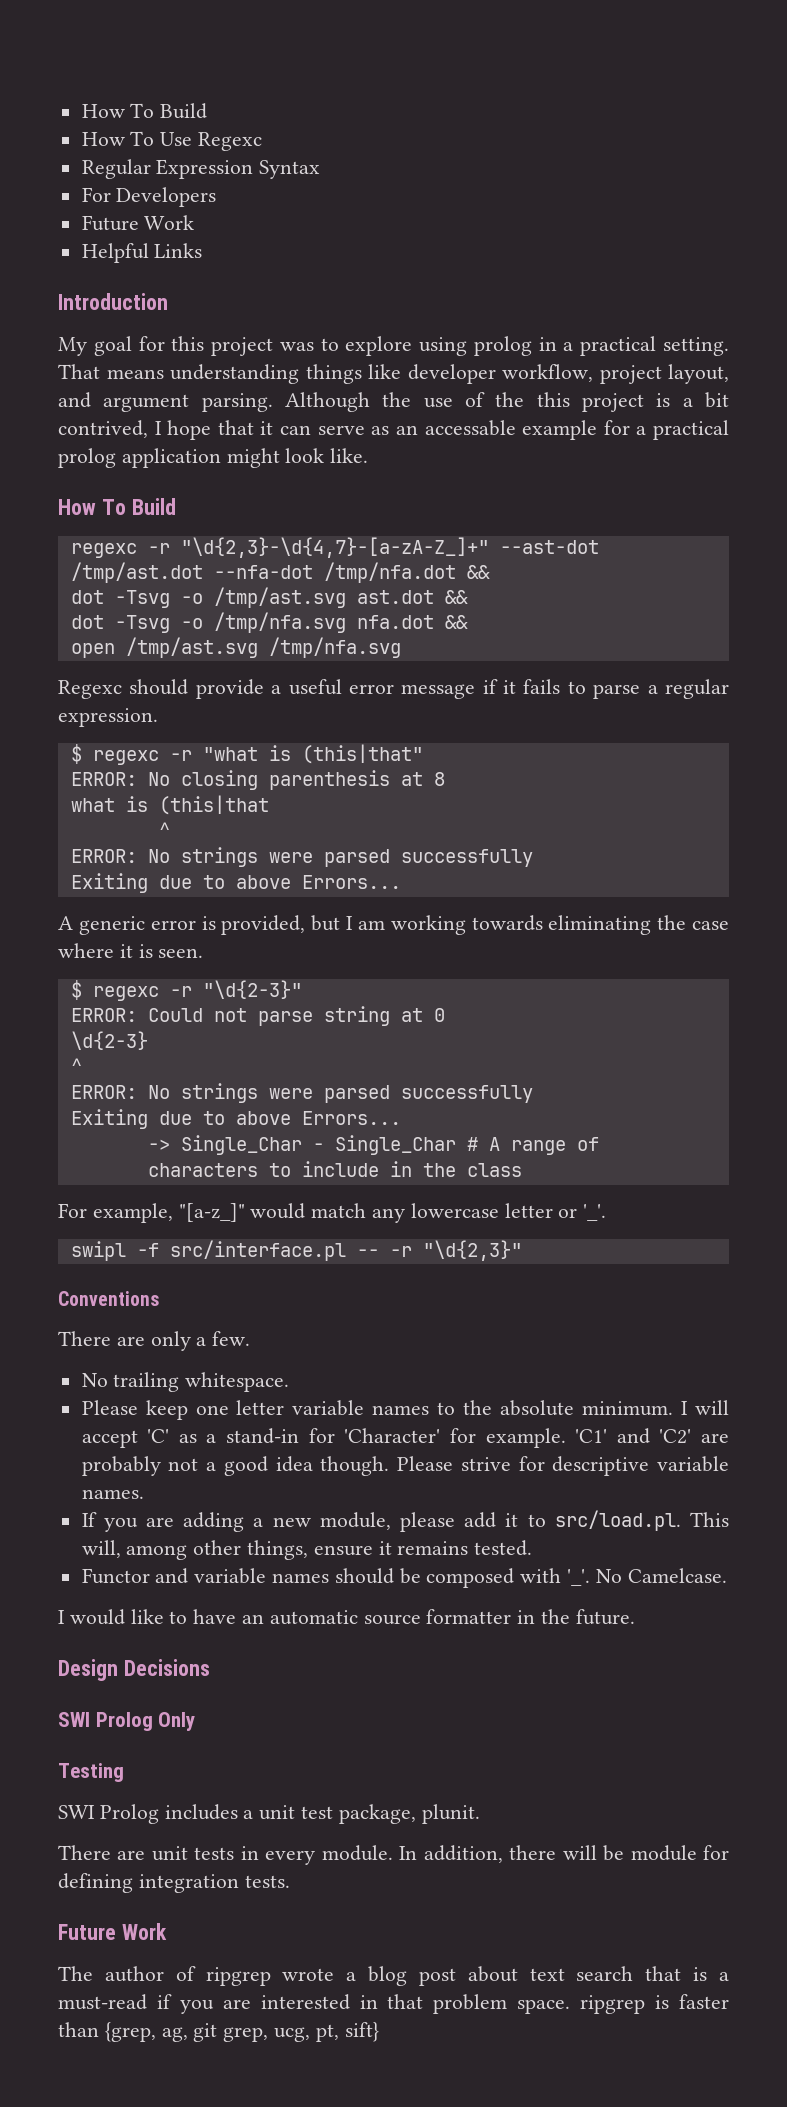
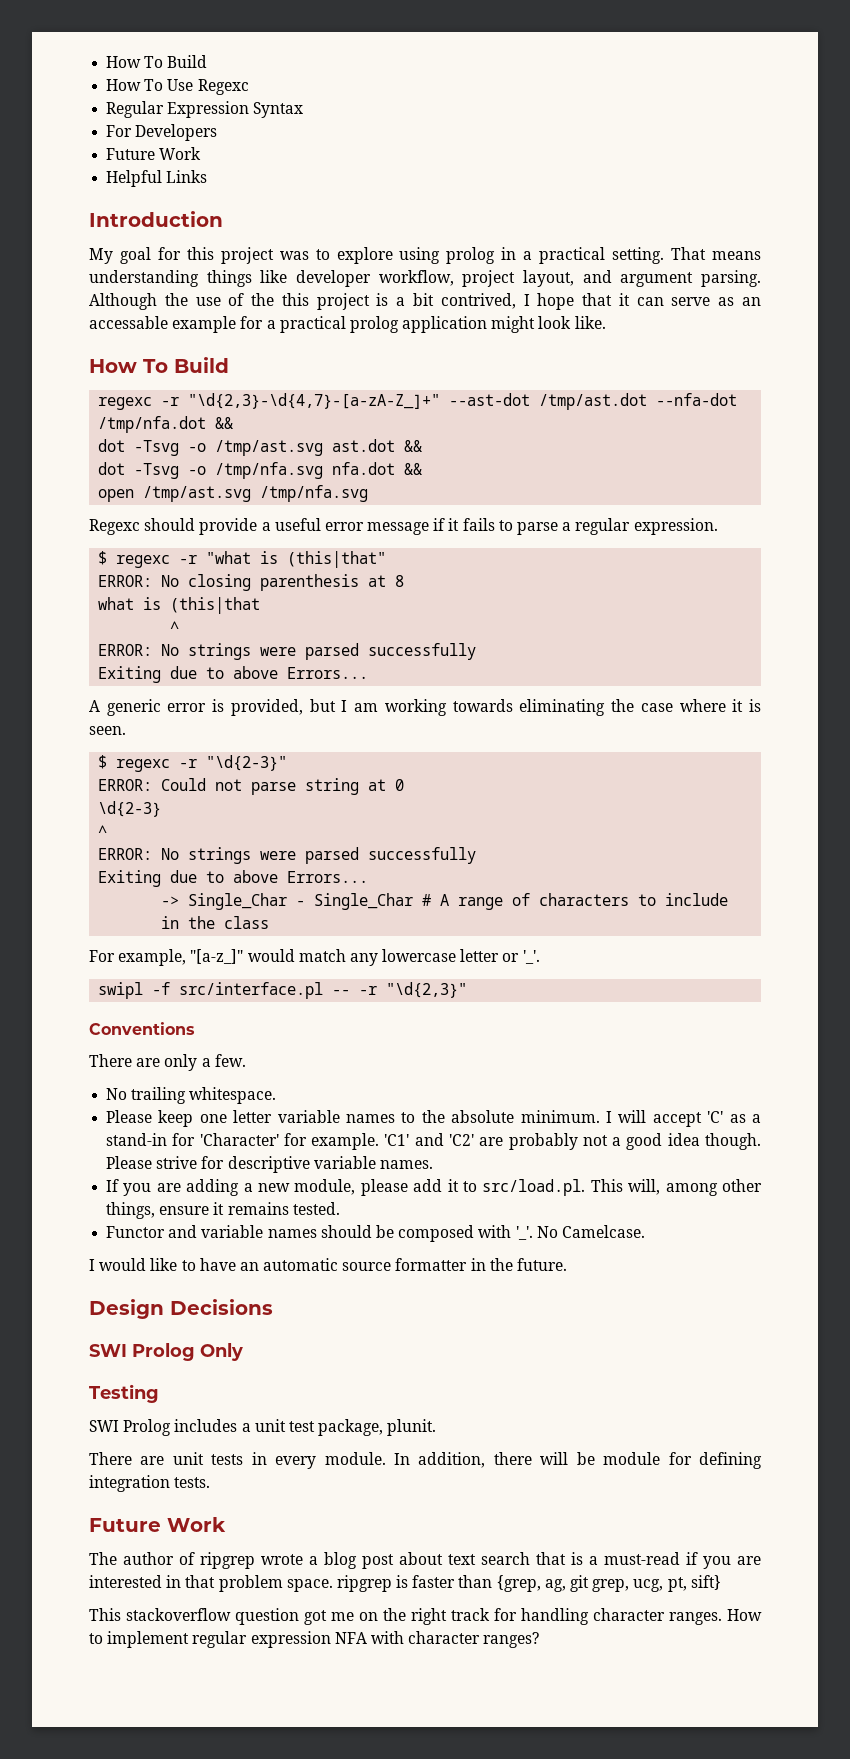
(379, 2032) none -> [89,1608,762,1625] [89,1631,540,1648] // This stackoverflow question got me on the right track for handling character ranges. How to implement regular expression NFA with character ranges?

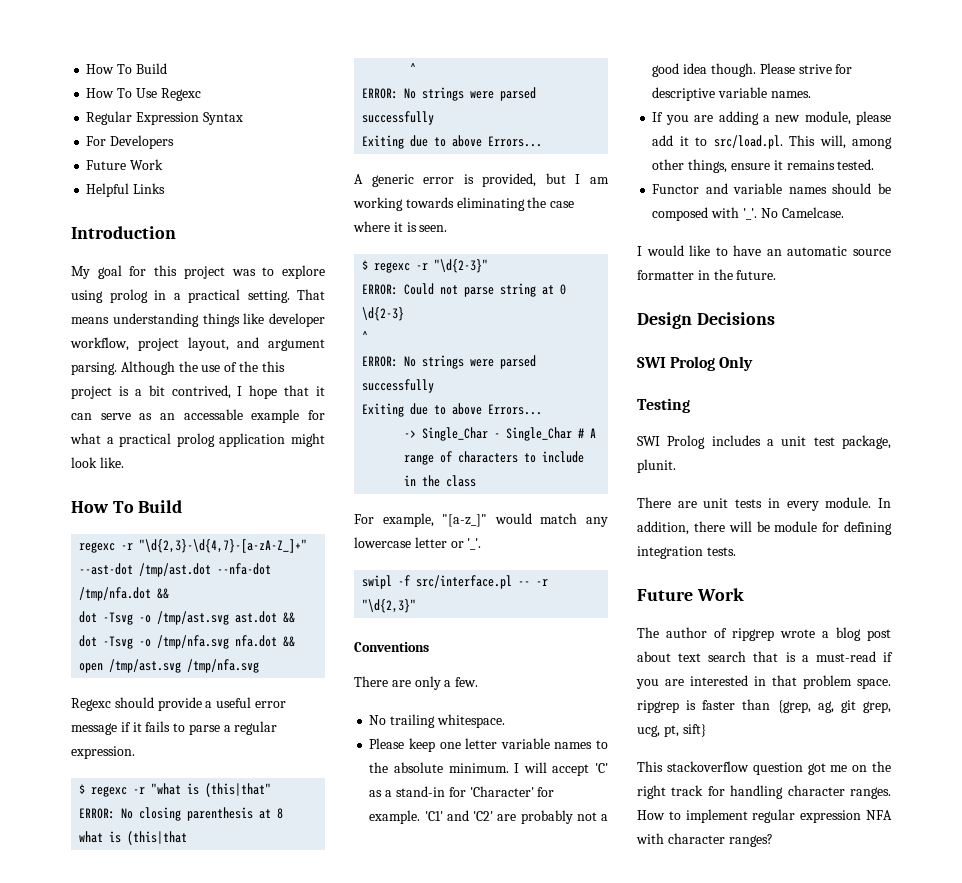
(264, 322) none -> [70,433,101,444] what

